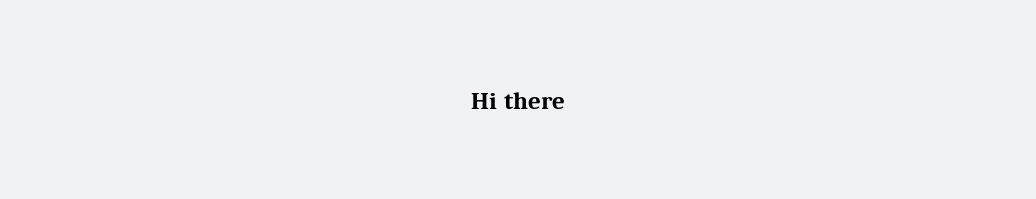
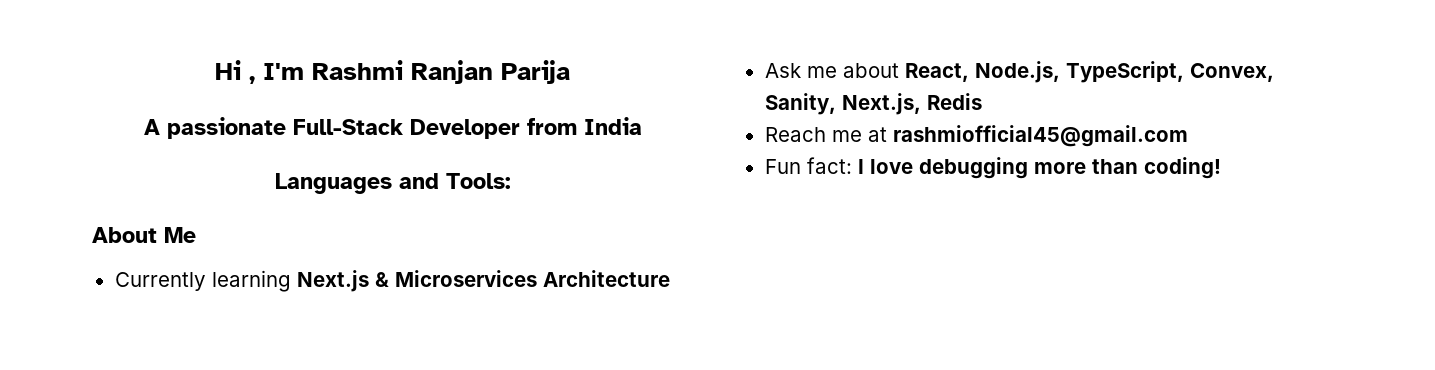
[503,92,565,109] there -> [249,60,570,84] [143,117,642,139] [274,173,511,194] [92,227,196,243] [114,270,670,292] [764,61,1274,83] [764,93,982,115] [764,125,1188,147] [764,157,1221,179] , I'm Rashmi Ranjan Parija // A passionate Full-Stack Developer from India // Languages and Tools: // About Me // Currently learning Next.js & Microservices Architecture // Ask me about React, Node.js, TypeScript, Convex, Sanity, Next.js, Redis // Reach me at rashmiofficial45@gmail.com // Fun fact: I love debugging more than coding!

